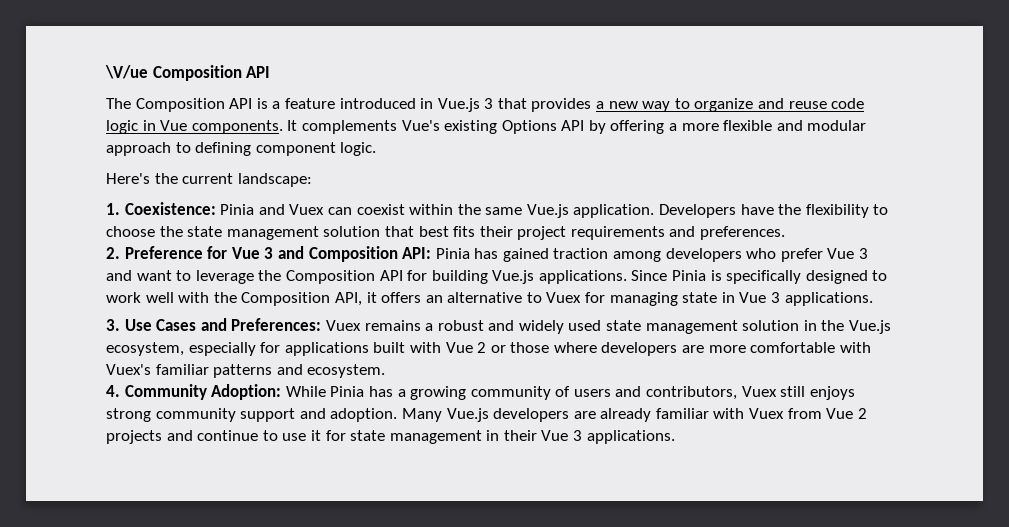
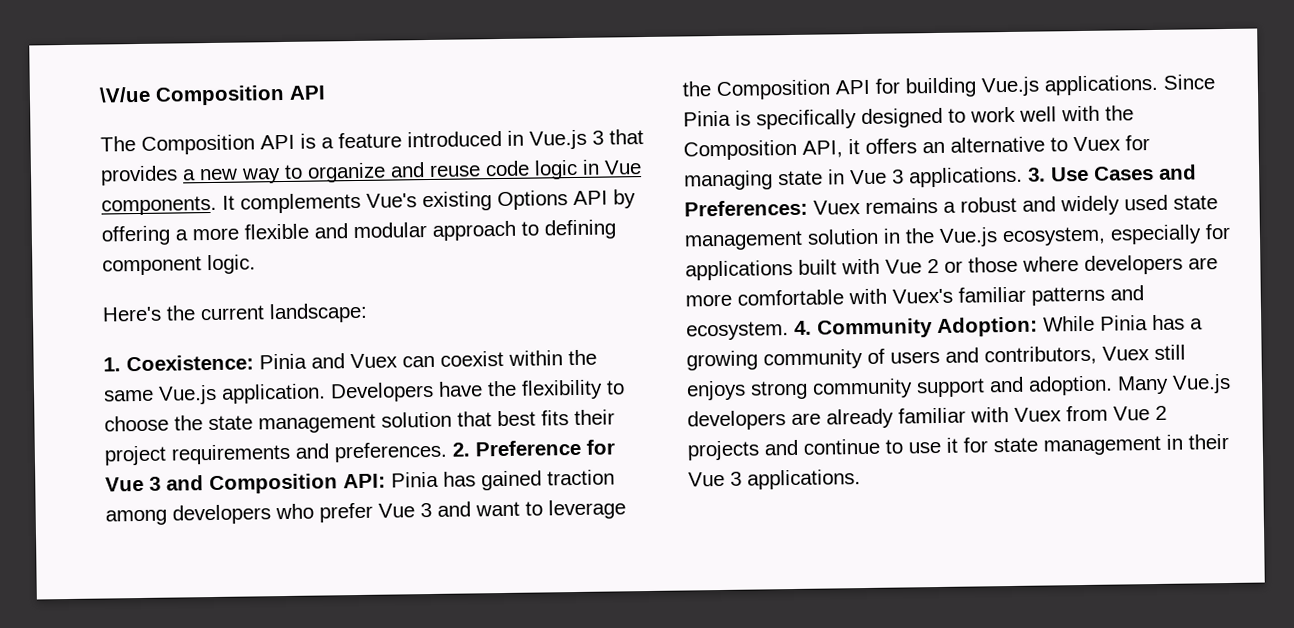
(786, 233) // -> (448, 452) none
(873, 299) // -> (1023, 177) none
(386, 371) // -> (789, 331) none

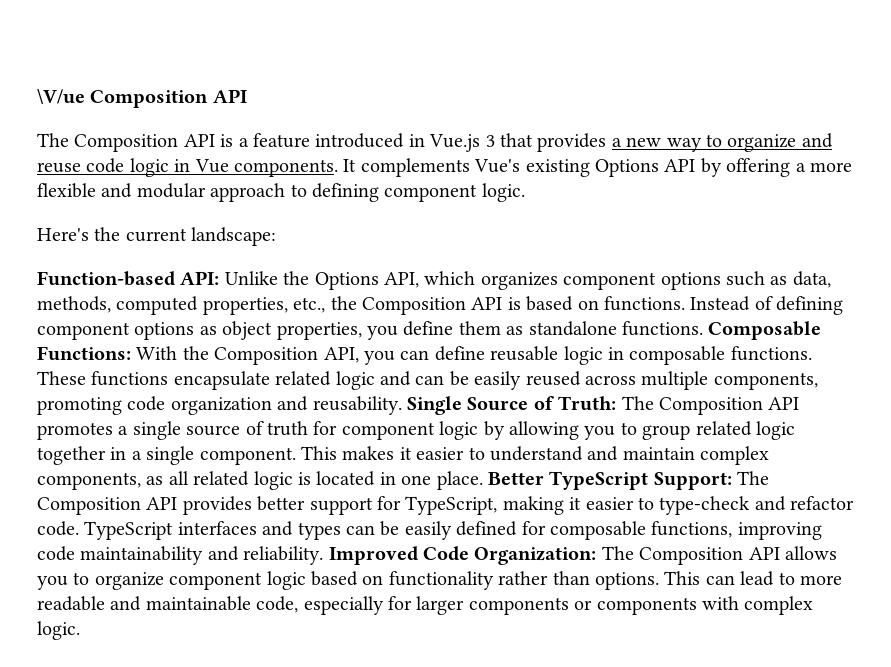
[103,349,597,372] [104,379,625,405] [104,409,615,434] [104,439,615,466] [105,469,615,495] [105,499,626,526] [682,74,1215,101] [683,105,1134,130] [683,135,1150,161] [684,164,1197,191] [684,194,1218,217] [684,223,1231,251] [685,254,1218,281] [685,285,1144,307] [686,314,1203,341] [686,344,1186,371] [686,373,1231,401] [687,405,1167,431] [687,433,1229,461] [688,469,861,490] 1. Coexistence: Pinia and Vuex can coexist within the same Vue.js application. Developers have the flexibility to choose the state management solution that best fits their project requirements and preferences. 2. Preference for Vue 3 and Composition API: Pinia has gained traction among developers who prefer Vue 3 and want to leverage the Composition API for building Vue.js applications. Since Pinia is specifically designed to work well with the Composition API, it offers an alternative to Vuex for managing state in Vue 3 applications. 3. Use Cases and Preferences: Vuex remains a robust and widely used state management solution in the Vue.js ecosystem, especially for applications built with Vue 2 or those where developers are more comfortable with Vuex's familiar patterns and ecosystem. 4. Community Adoption: While Pinia has a growing community of users and contributors, Vuex still enjoys strong community support and adoption. Many Vue.js developers are already familiar with Vuex from Vue 2 projects and continue to use it for state management in their Vue 3 applications. -> [37,271,831,290] [37,296,844,315] [37,321,822,340] [37,346,812,365] [37,371,818,390] [37,396,800,415] [37,421,795,440] [37,446,770,465] [37,471,770,490] [37,496,855,515] [37,521,822,540] [37,546,837,565] [37,571,842,590] [37,596,814,615] [37,621,80,640] Function-based API: Unlike the Options API, which organizes component options such as data, methods, computed properties, etc., the Composition API is based on functions. Instead of defining component options as object properties, you define them as standalone functions. Composable Functions: With the Composition API, you can define reusable logic in composable functions. These functions encapsulate related logic and can be easily reused across multiple components, promoting code organization and reusability. Single Source of Truth: The Composition API promotes a single source of truth for component logic by allowing you to group related logic together in a single component. This makes it easier to understand and maintain complex components, as all related logic is located in one place. Better TypeScript Support: The Composition API provides better support for TypeScript, making it easier to type-check and refactor code. TypeScript interfaces and types can be easily defined for composable functions, improving code maintainability and reliability. Improved Code Organization: The Composition API allows you to organize component logic based on functionality rather than options. This can lead to more readable and maintainable code, especially for larger components or components with complex logic.

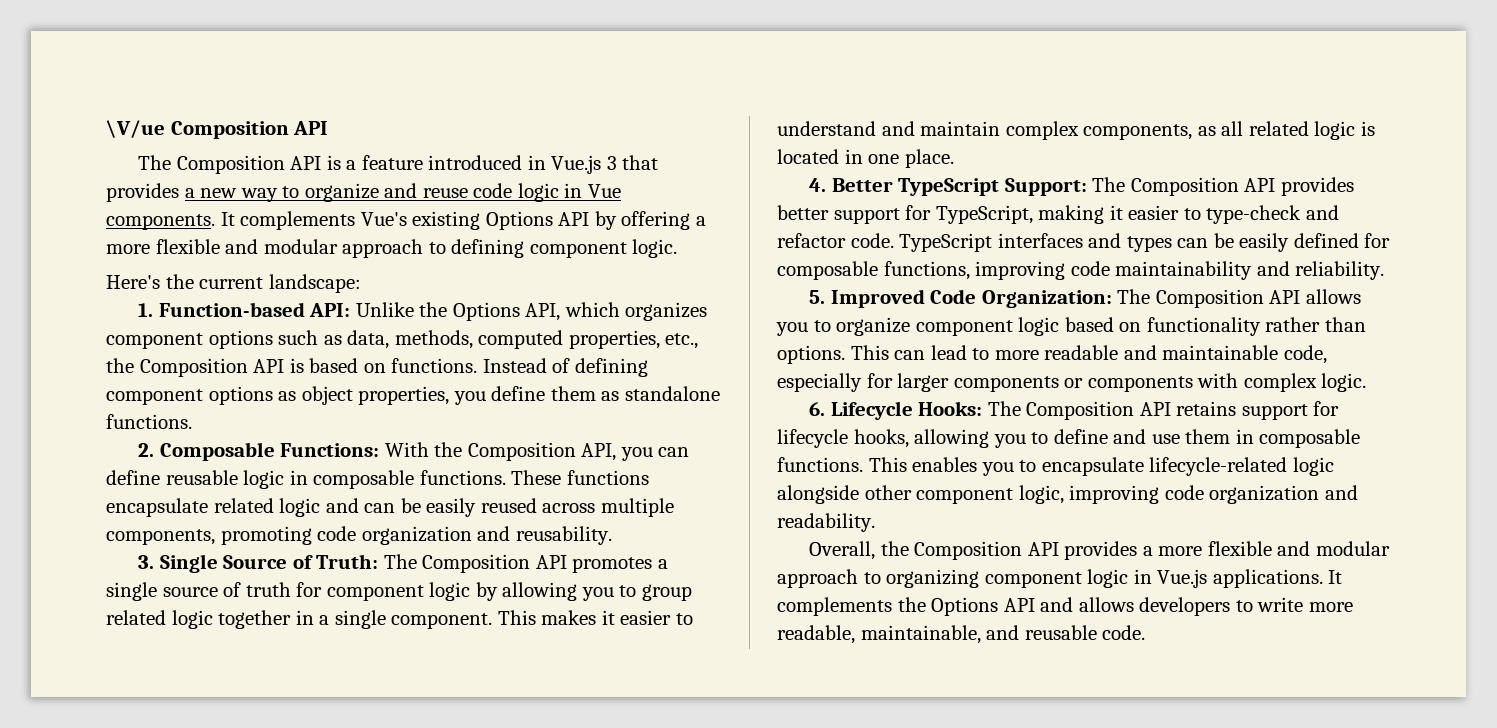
(277, 236) none -> [137,303,153,317] 1.
(703, 328) none -> [137,443,154,457] // 2.
(402, 405) none -> [137,555,154,569] // 3.
(483, 480) none -> [808,178,826,192] // 4.
(324, 555) none -> [808,290,825,304] // 5.
(80, 630) none -> [808,401,1340,420] [777,429,1361,448] [777,457,1334,476] [777,485,1358,504] [777,513,875,532] [808,541,1390,560] [777,569,1343,588] [777,597,1353,616] [777,625,1146,644] // 6. Lifecycle Hooks: The Composition API retains support for lifecycle hooks, allowing you to define and use them in composable functions. This enables you to encapsulate lifecycle-related logic alongside other component logic, improving code organization and readability. // Overall, the Composition API provides a more flexible and modular approach to organizing component logic in Vue.js applications. It complements the Options API and allows developers to write more readable, maintainable, and reusable code.

